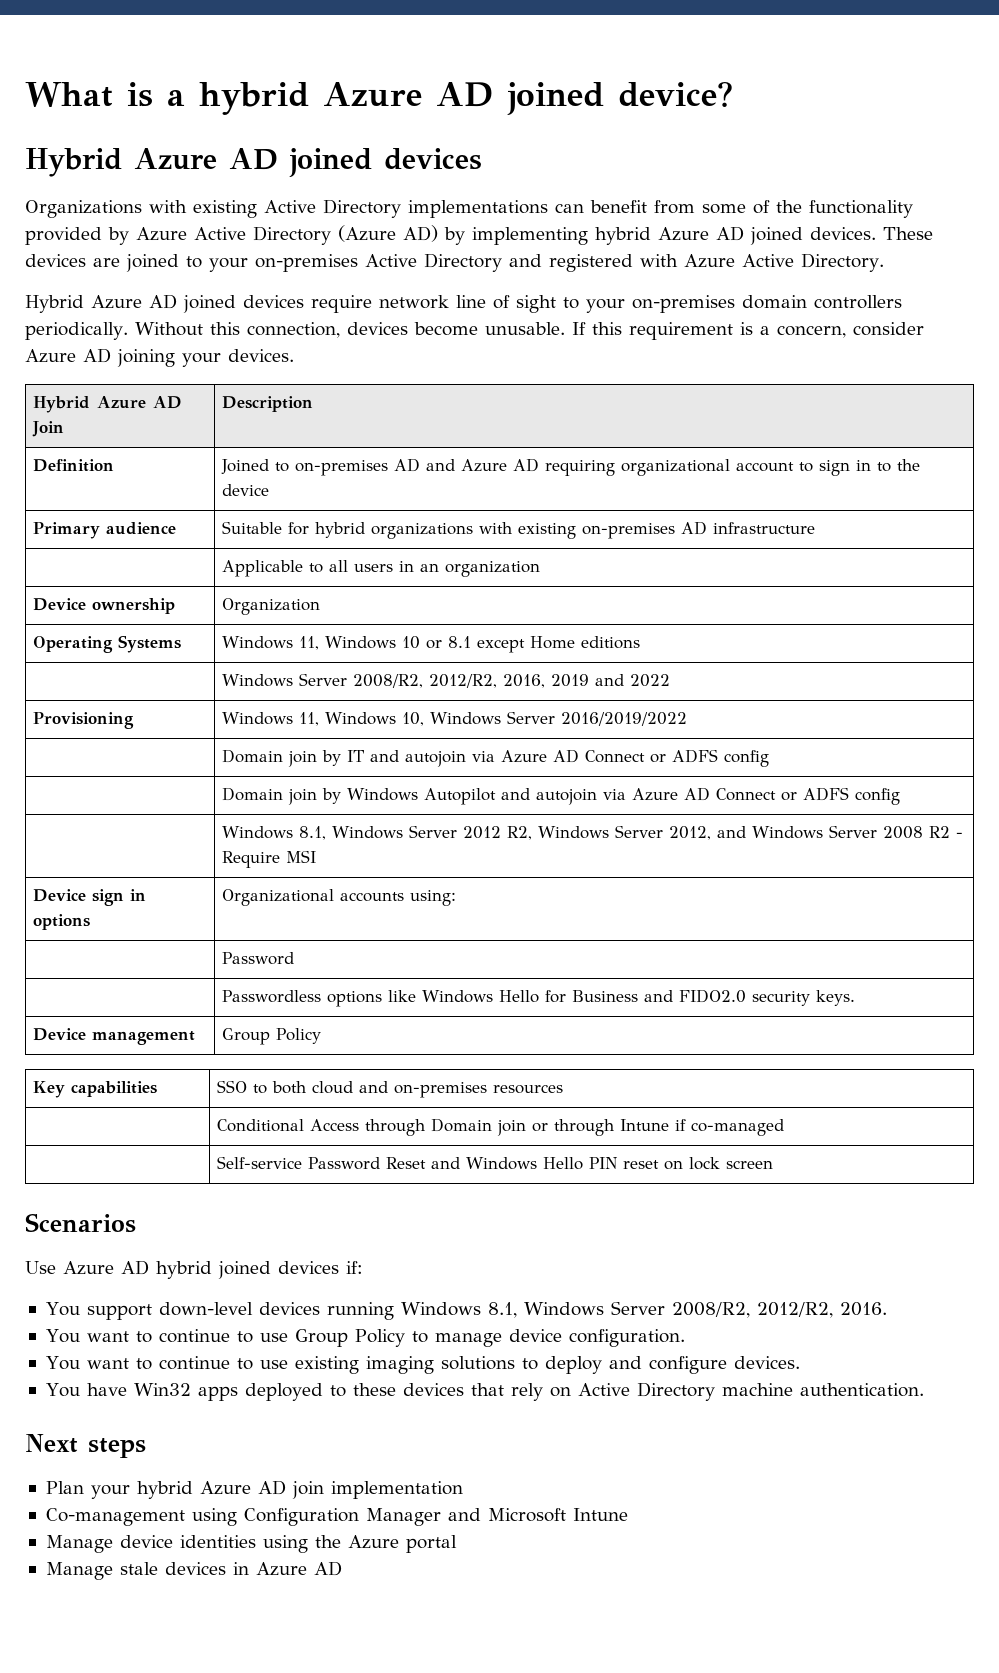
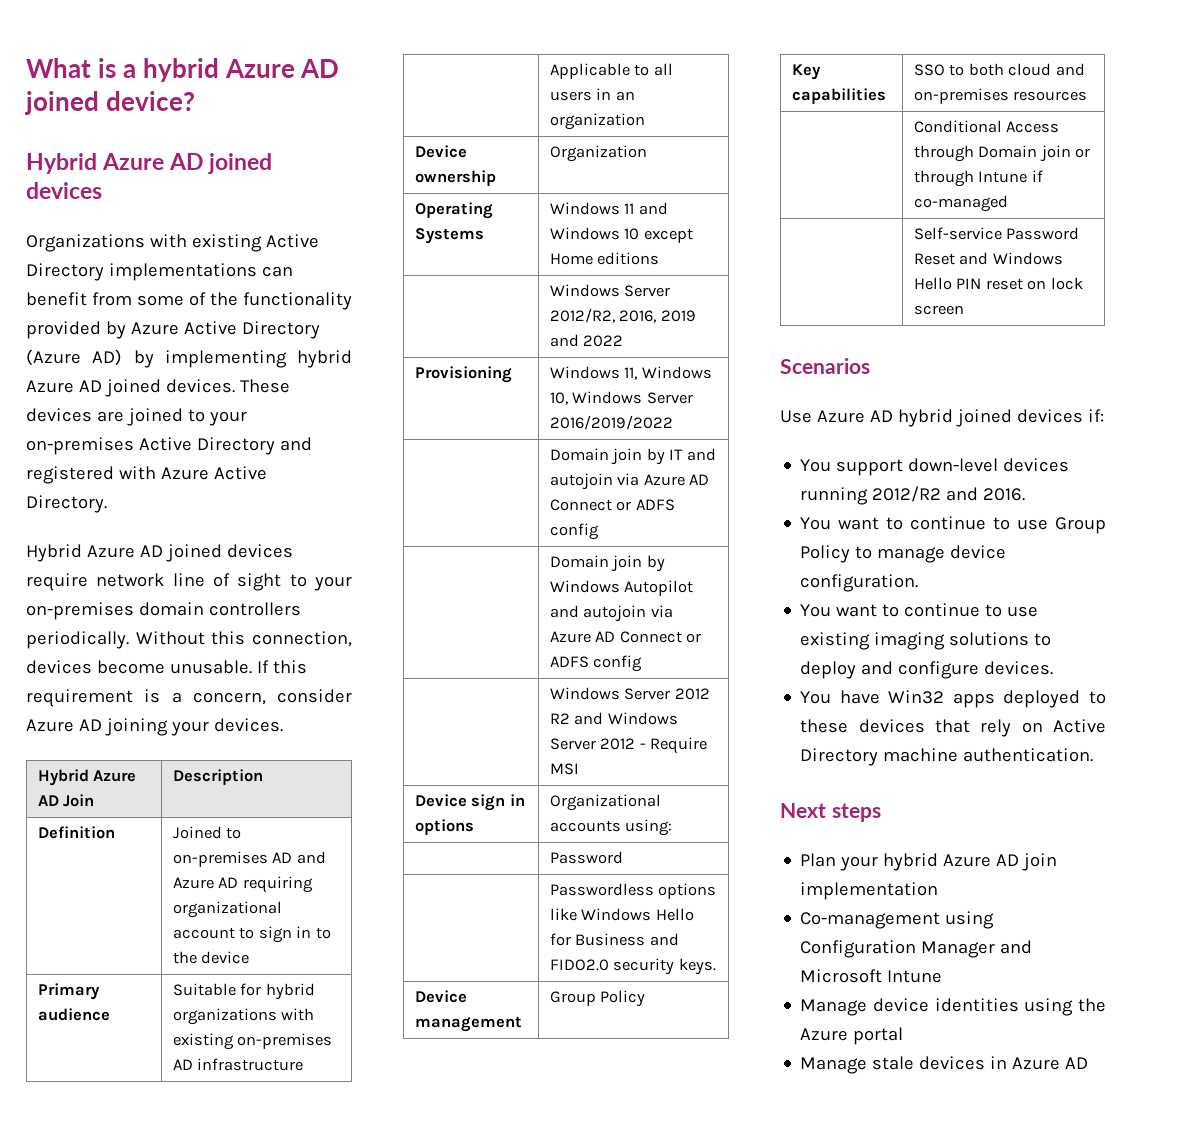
[298,636,471,650] 11, Windows 10 or 8.1 -> [624,202,668,215] [549,227,640,240] 11 and Windows 10
[352,674,423,688] 2008/R2, -> (671, 291) none
[298,825,950,840] 8.1, Windows Server 2012 R2, Windows Server 2012, and Windows Server 2008 R2 -> [624,688,710,700] [549,712,678,725] [549,738,636,750] Server 2012 R2 and Windows Server 2012
[400,1301,833,1318] Windows 8.1, Windows Server 2008/R2, 2012/R2, -> [872,486,979,502] 2012/R2 and

